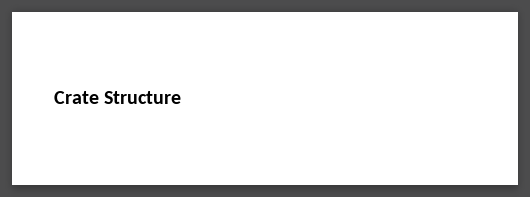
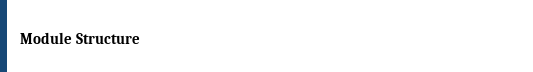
[54,91,99,104] Crate -> [20,32,72,44] Module

